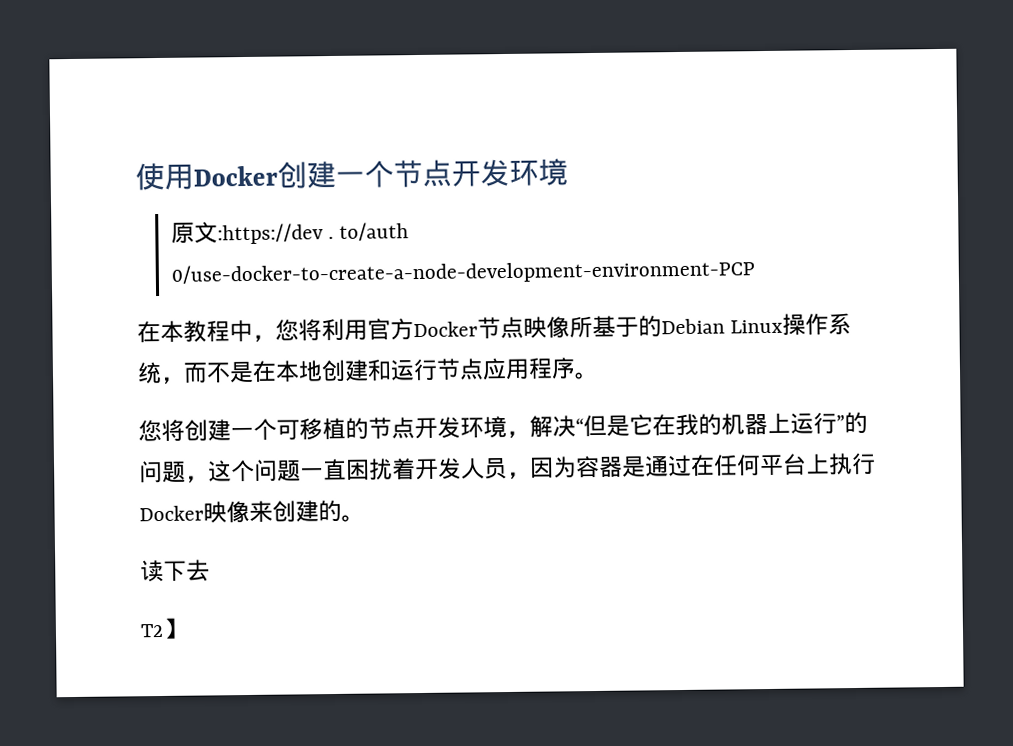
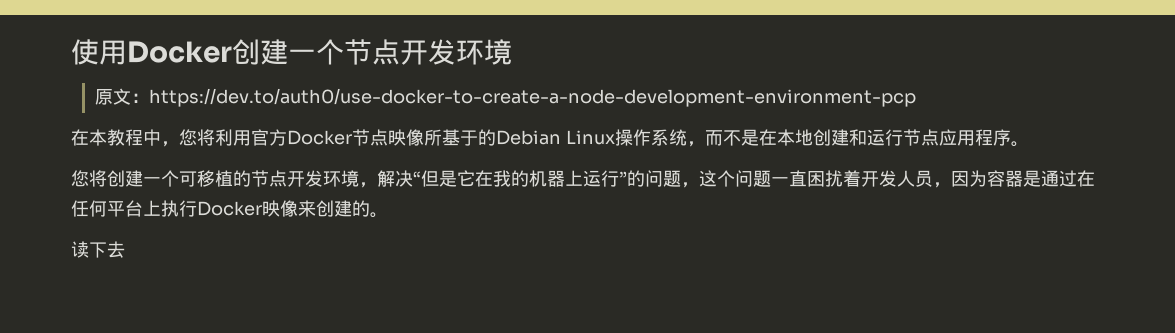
[216,222,410,245] [170,259,755,286] :https://dev . to/auth 0/use-docker-to-create-a-node-development-environment-PCP -> [130,88,916,107] ：https://dev.to/auth0/use-docker-to-create-a-node-development-environment-pcp
[140,617,187,639] // T2】 -> (125, 249) none

